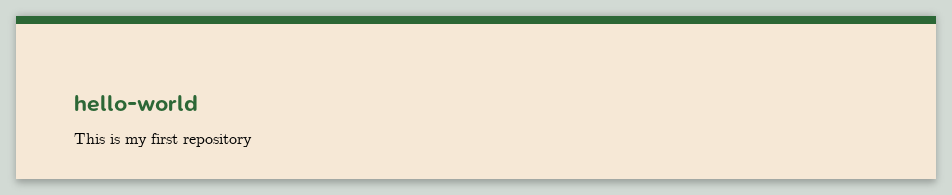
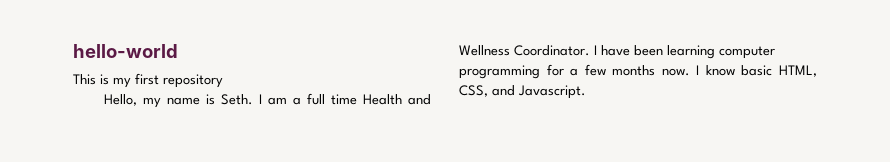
(252, 140) none -> [103,93,431,108] [459,45,775,59] [459,64,817,79] [459,85,586,99] // Hello, my name is Seth. I am a full time Health and Wellness Coordinator. I have been learning computer programming for a few months now. I know basic HTML, CSS, and Javascript.

